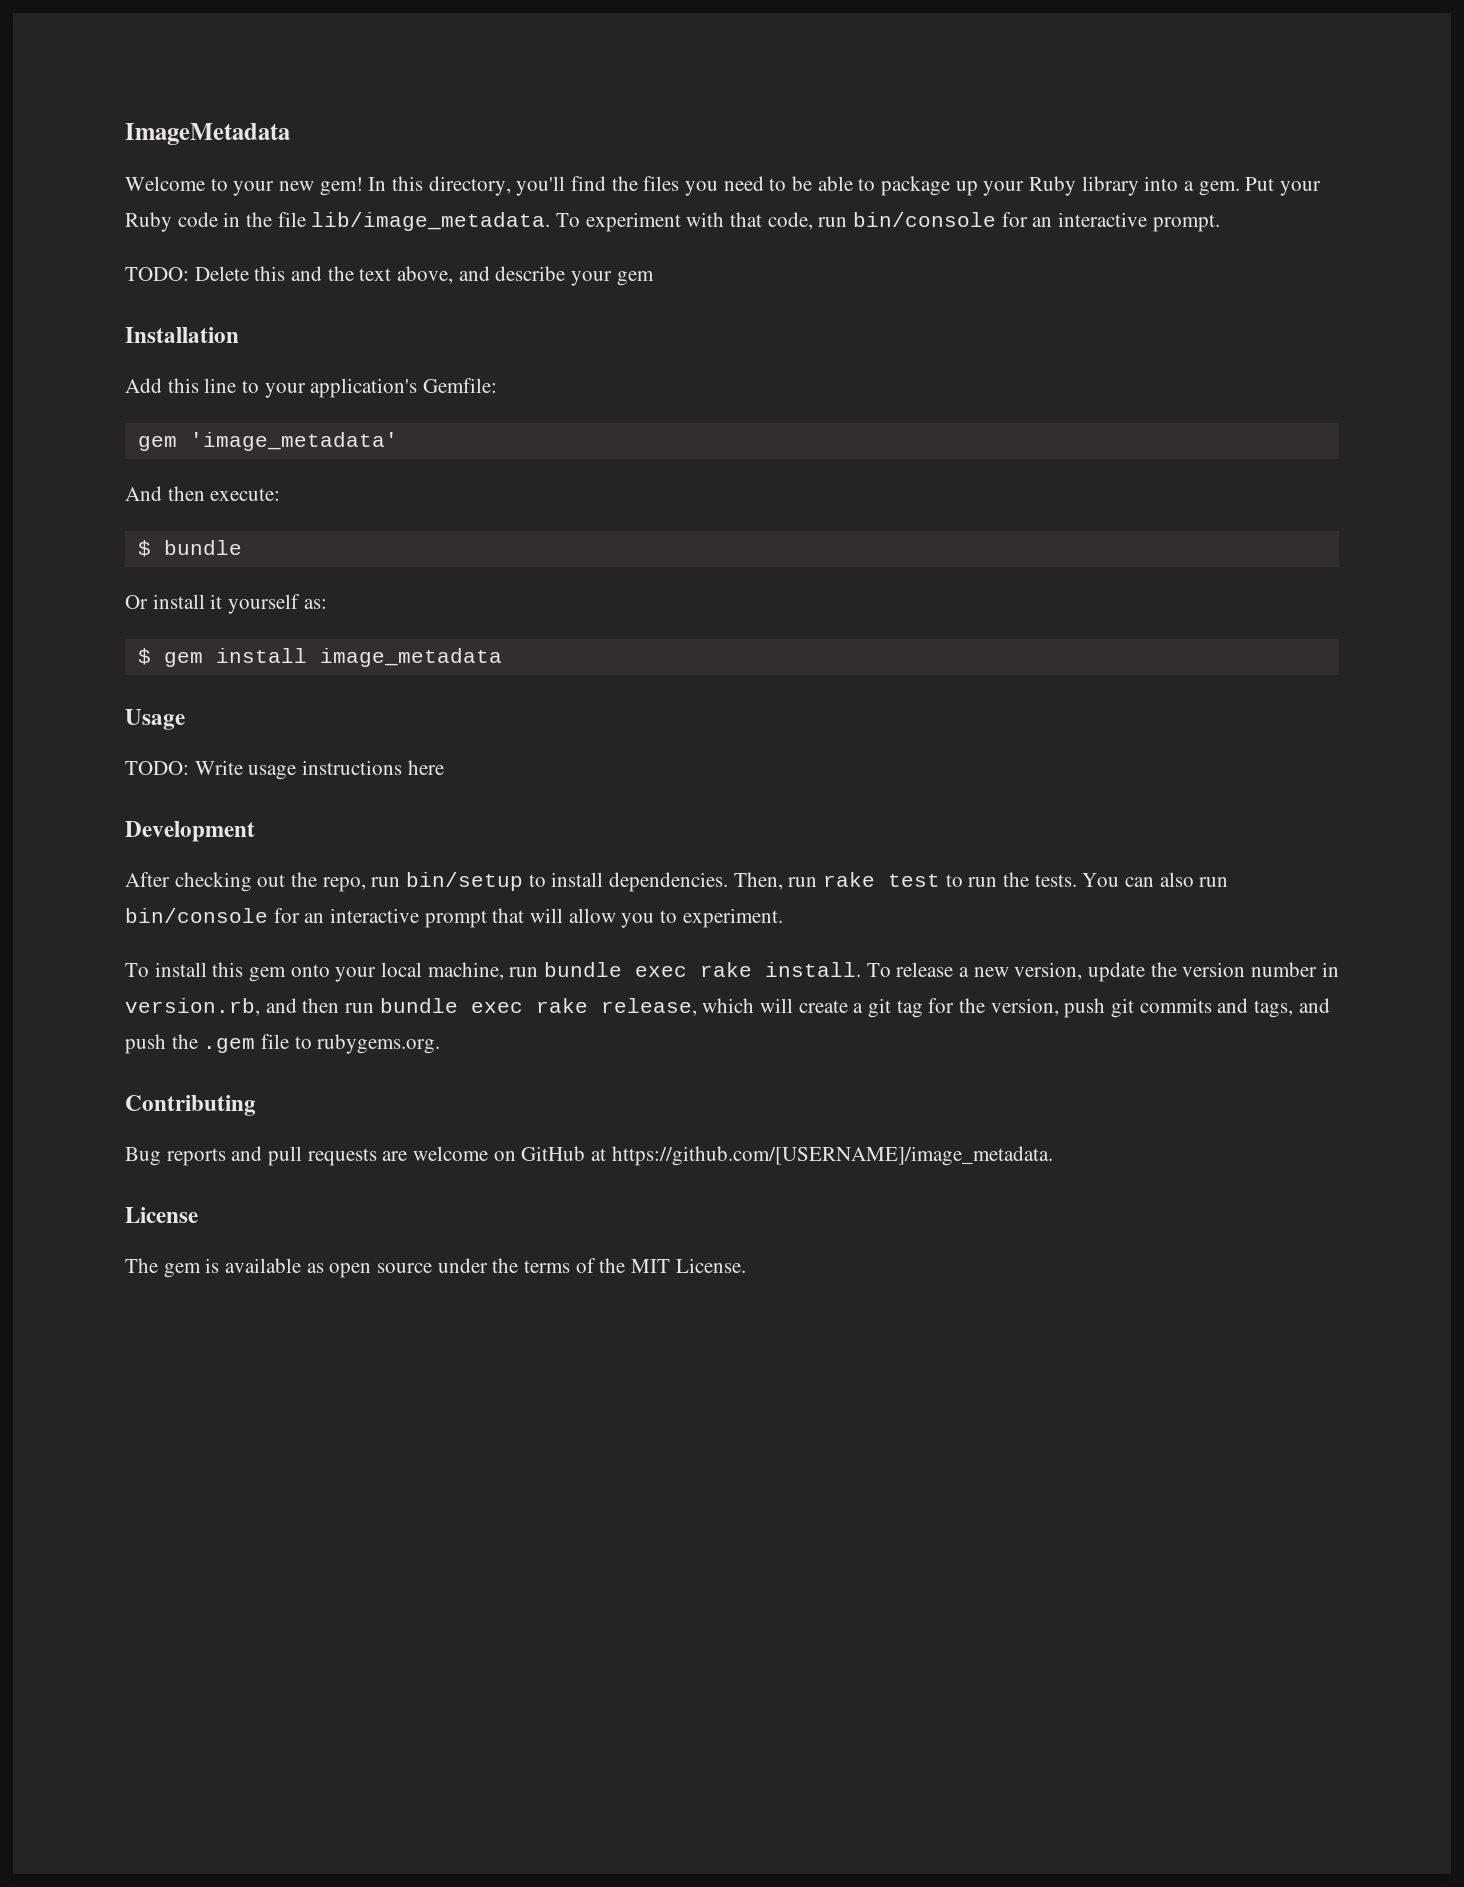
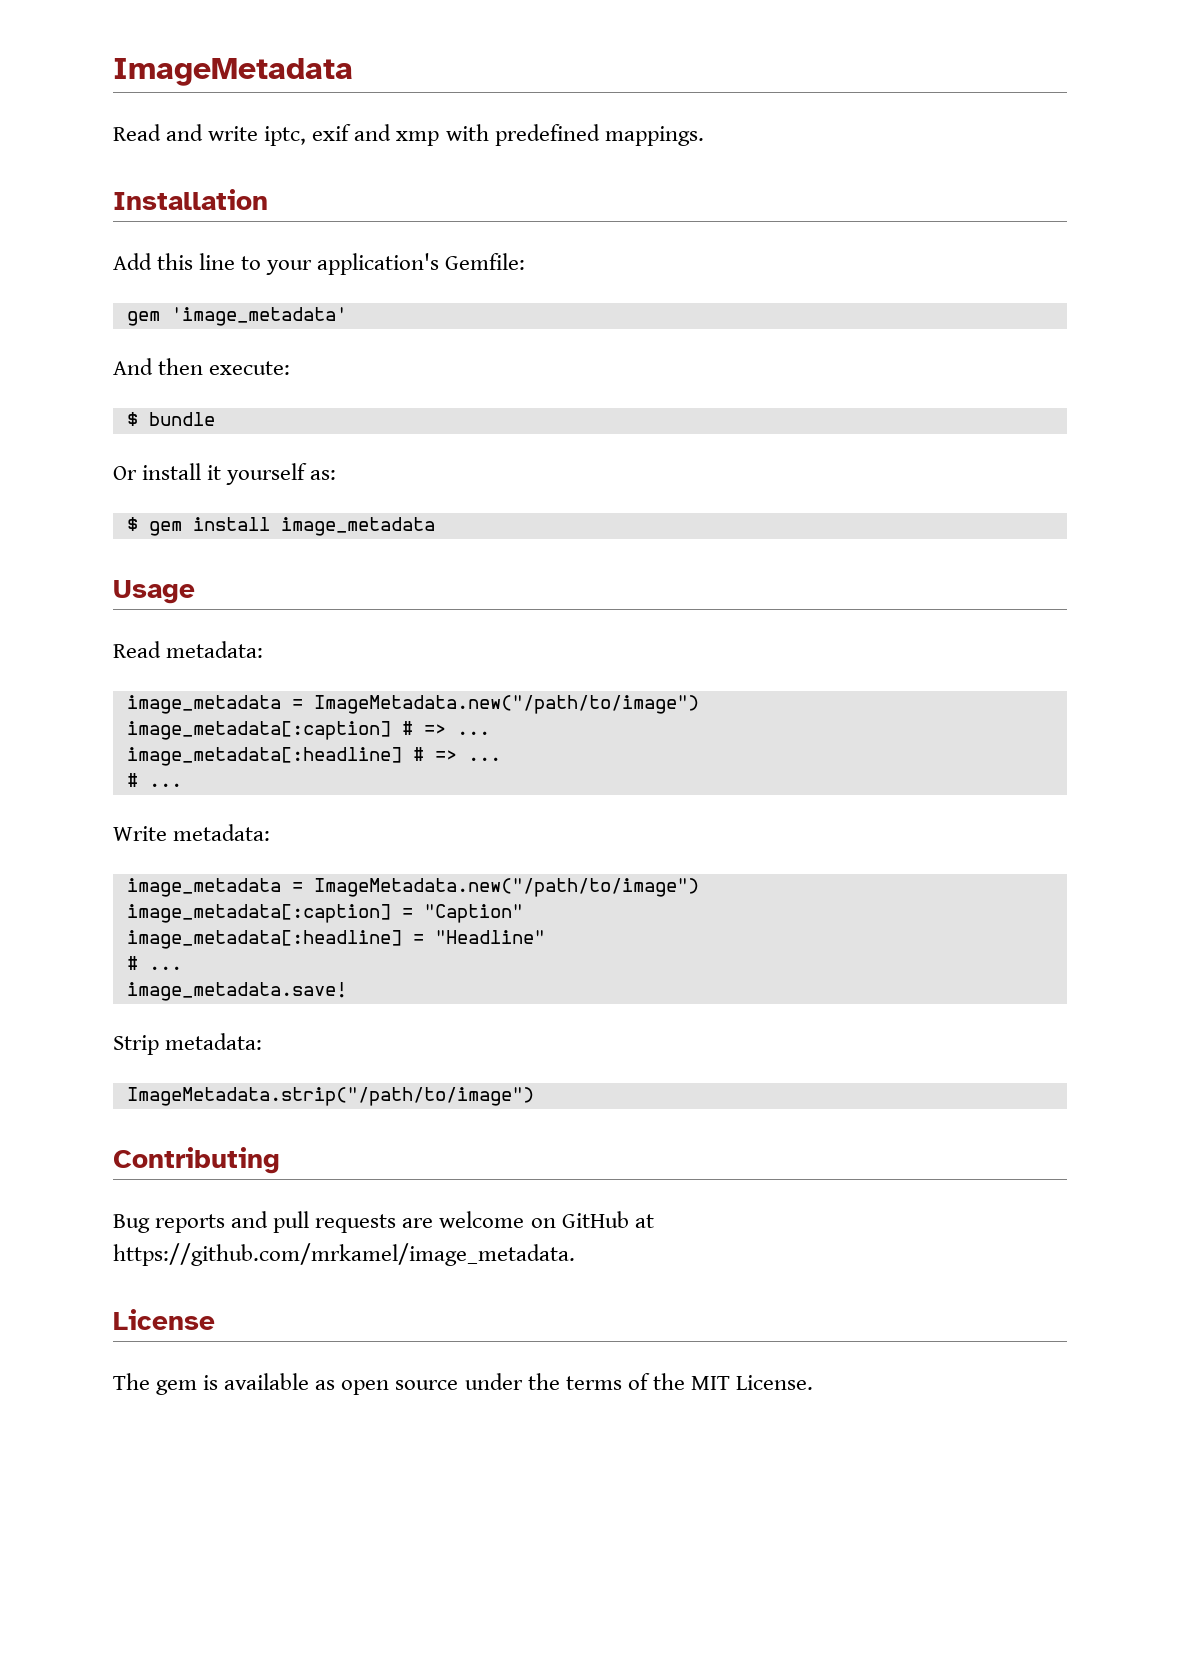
[125,176,1322,196] [125,212,1220,232] [125,266,654,286] Welcome to your new gem! In this directory, you'll find the files you need to be able to package up your Ruby library into a gem. Put your Ruby code in the file lib/image_metadata. To experiment with that code, run bin/console for an interactive prompt. // TODO: Delete this and the text above, and describe your gem -> [113,124,704,146] Read and write iptc, exif and xmp with predefined mappings.
[125,760,444,780] [125,821,255,842] [125,872,1229,892] [125,908,783,928] [125,962,1339,982] [125,998,1330,1018] [125,1034,441,1054] TODO: Write usage instructions here // Development // After checking out the repo, run bin/setup to install dependencies. Then, run rake test to run the tests. You can also run bin/console for an interactive prompt that will allow you to experiment. // To install this gem onto your local machine, run bundle exec rake install. To release a new version, update the version number in version.rb, and then run bundle exec rake release, which will create a git tag for the version, push git commits and tags, and push the .gem file to rubygems.org. -> [113,641,264,658] [126,695,699,714] [126,721,490,740] [126,747,501,766] [126,773,182,787] [113,824,271,841] [126,878,699,897] [126,904,523,923] [126,930,545,949] [126,956,182,970] [126,982,347,1001] [113,1033,263,1055] [126,1087,534,1106] Read metadata: // image_metadata = ImageMetadata.new("/path/to/image") // image_metadata[:caption] # => ... // image_metadata[:headline] # => ... // # ... // Write metadata: // image_metadata = ImageMetadata.new("/path/to/image") // image_metadata[:caption] = "Caption" // image_metadata[:headline] = "Headline" // # ... // image_metadata.save! // Strip metadata: // ImageMetadata.strip("/path/to/image")
[611,1146,1053,1166] https://github.com/[USERNAME]/image_metadata. -> [113,1243,575,1266] https://github.com/mrkamel/image_metadata.

